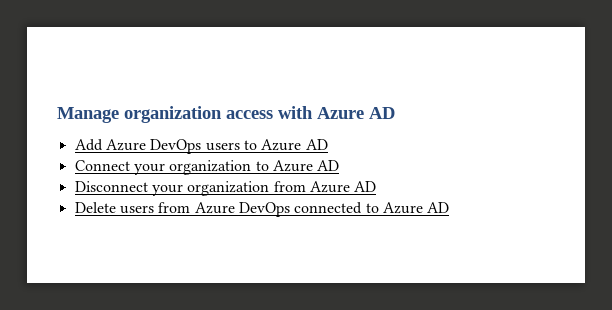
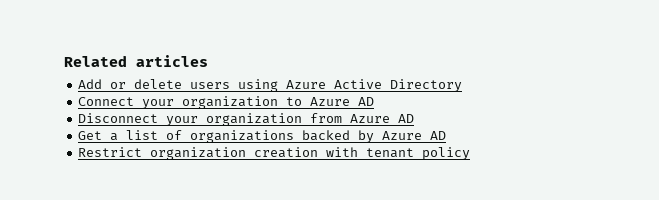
[57,106,395,123] [74,139,328,154] Manage organization access with Azure AD // Add Azure DevOps users to Azure AD -> [64,55,208,67] [78,79,463,92] Related articles // Add or delete users using Azure Active Directory
[74,202,450,217] Delete users from Azure DevOps connected to Azure AD -> [78,130,447,143] [78,147,471,160] Get a list of organizations backed by Azure AD // Restrict organization creation with tenant policy

